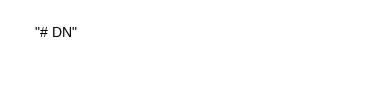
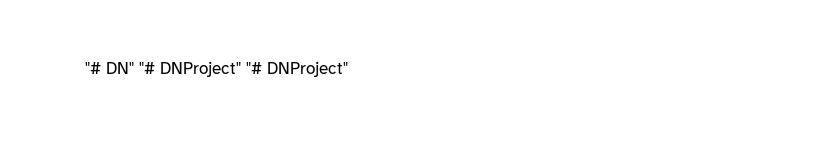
(77, 32) none -> [139,61,348,77] "# DNProject" "# DNProject"

